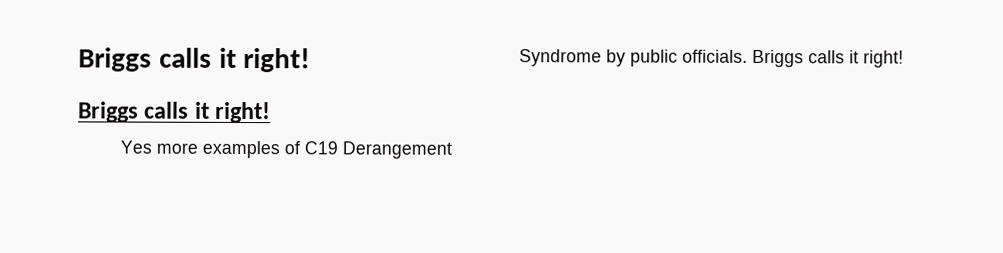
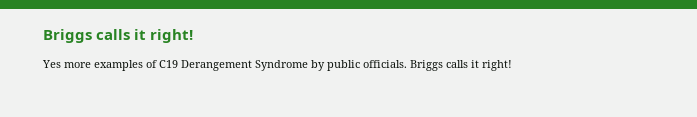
[78,47,311,73] [78,101,272,124] Briggs calls it right! // Briggs calls it right! -> [43,29,194,43] Briggs calls it right!

